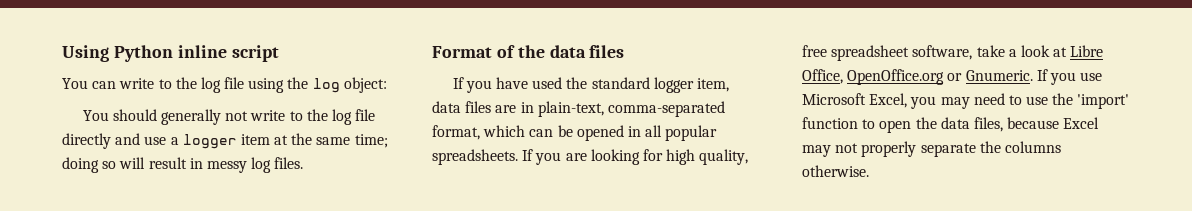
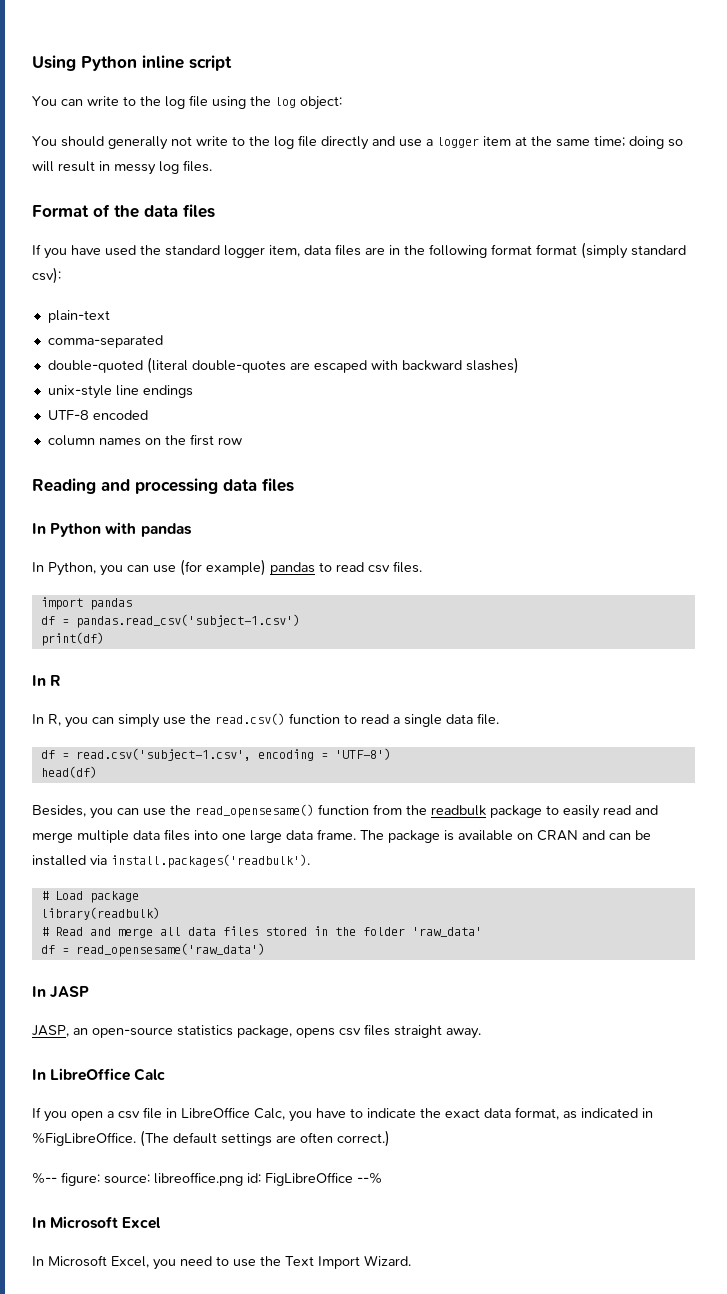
[537,101,725,117] [432,125,718,141] [432,149,749,165] [802,45,1104,61] [802,69,1103,85] plain-text, comma-separated format, which can be opened in all popular spreadsheets. If you are looking for high quality, free spreadsheet software, take a look at Libre Office, OpenOffice.org or Gnumeric. If you use -> [404,242,686,259] [32,267,61,284] [47,310,110,323] [47,335,163,348] [47,357,519,374] [47,385,193,399] [47,410,148,420] [47,434,242,446] [32,478,294,494] [32,522,192,537] [32,559,422,576] [40,597,132,610] [40,614,300,628] [40,632,104,646] [32,675,62,686] [32,713,499,728] [40,748,391,761] [40,766,97,778] [32,804,658,819] [32,829,651,843] [32,854,310,868] [40,891,139,903] [40,907,160,920] [40,926,482,938] [40,943,265,957] [32,986,90,998] [32,1024,481,1039] [32,1068,166,1081] [32,1107,653,1122] [32,1130,390,1147] [32,1172,382,1186] [32,1216,162,1229] [32,1256,44,1266] the following format format (simply standard csv): // plain-text // comma-separated // double-quoted (literal double-quotes are escaped with backward slashes) // unix-style line endings // UTF-8 encoded // column names on the first row // Reading and processing data files // In Python with pandas // In Python, you can use (for example) pandas to read csv files. // import pandas // df = pandas.read_csv('subject-1.csv') // print(df) // In R // In R, you can simply use the read.csv() function to read a single data file. // df = read.csv('subject-1.csv', encoding = 'UTF-8') // head(df) // Besides, you can use the read_opensesame() function from the readbulk package to easily read and merge multiple data files into one large data frame. The package is available on CRAN and can be installed via install.packages('readbulk'). // # Load package // library(readbulk) // # Read and merge all data files stored in the folder 'raw_data' // df = read_opensesame('raw_data') // In JASP // JASP, an open-source statistics package, opens csv files straight away. // In LibreOffice Calc // If you open a csv file in LibreOffice Calc, you have to indicate the exact data format, as indicated in %FigLibreOffice. (The default settings are often correct.) // %-- figure: source: libreoffice.png id: FigLibreOffice --% // In Microsoft Excel // In
[940,97,970,109] may -> (176, 1264) none
[1077,94,1130,109] [802,117,1100,133] [802,141,1061,157] [802,165,869,177] 'import' function to open the data files, because Excel may not properly separate the columns otherwise. -> [285,1255,411,1269] Text Import Wizard.

